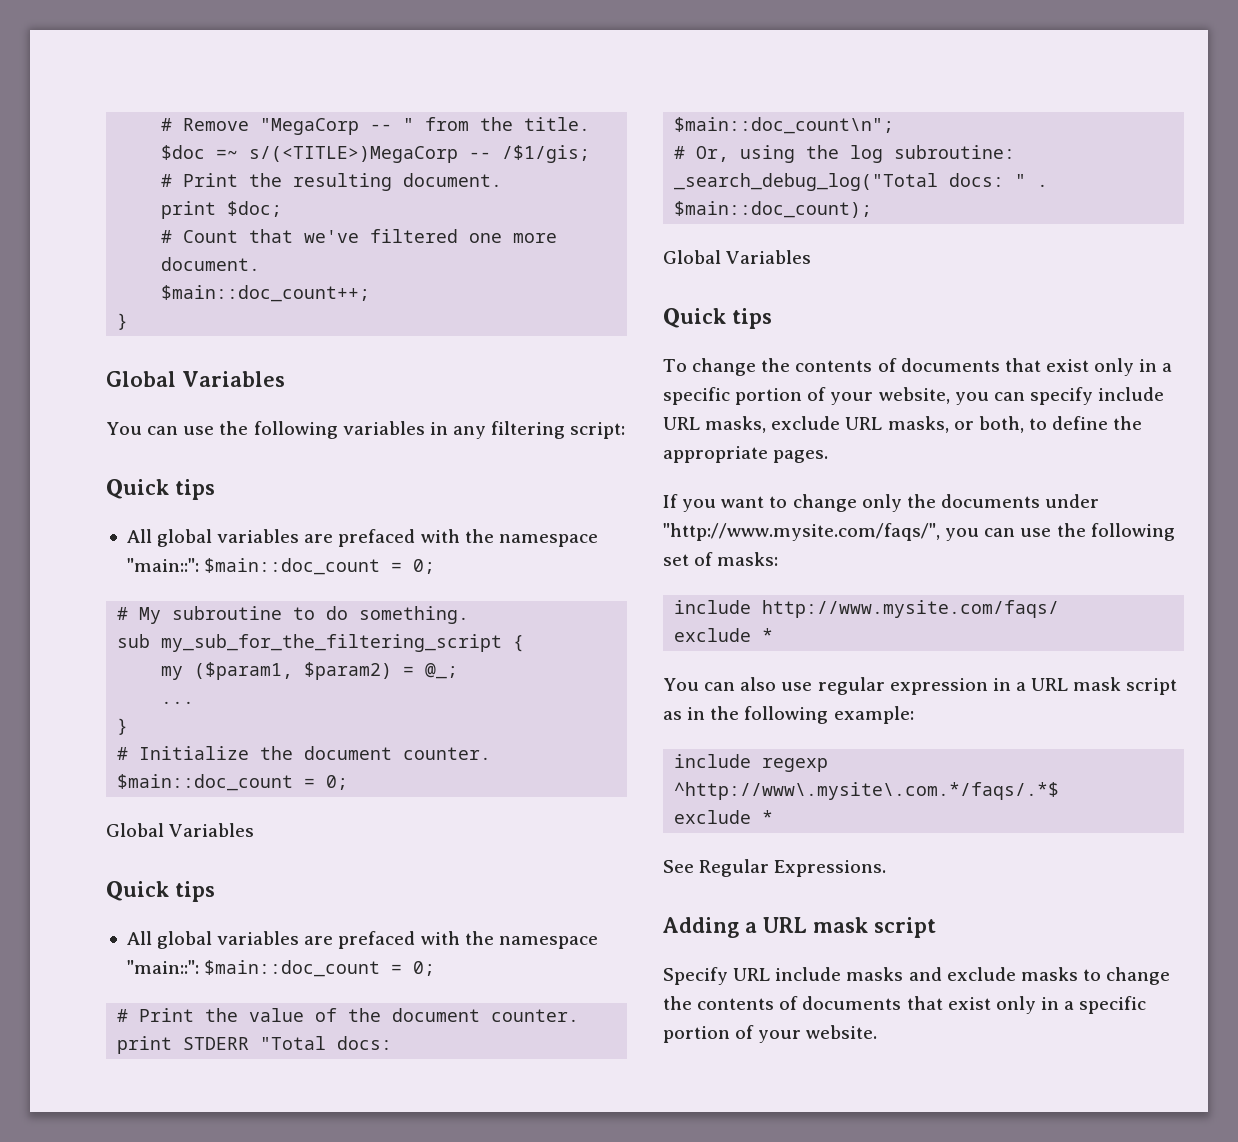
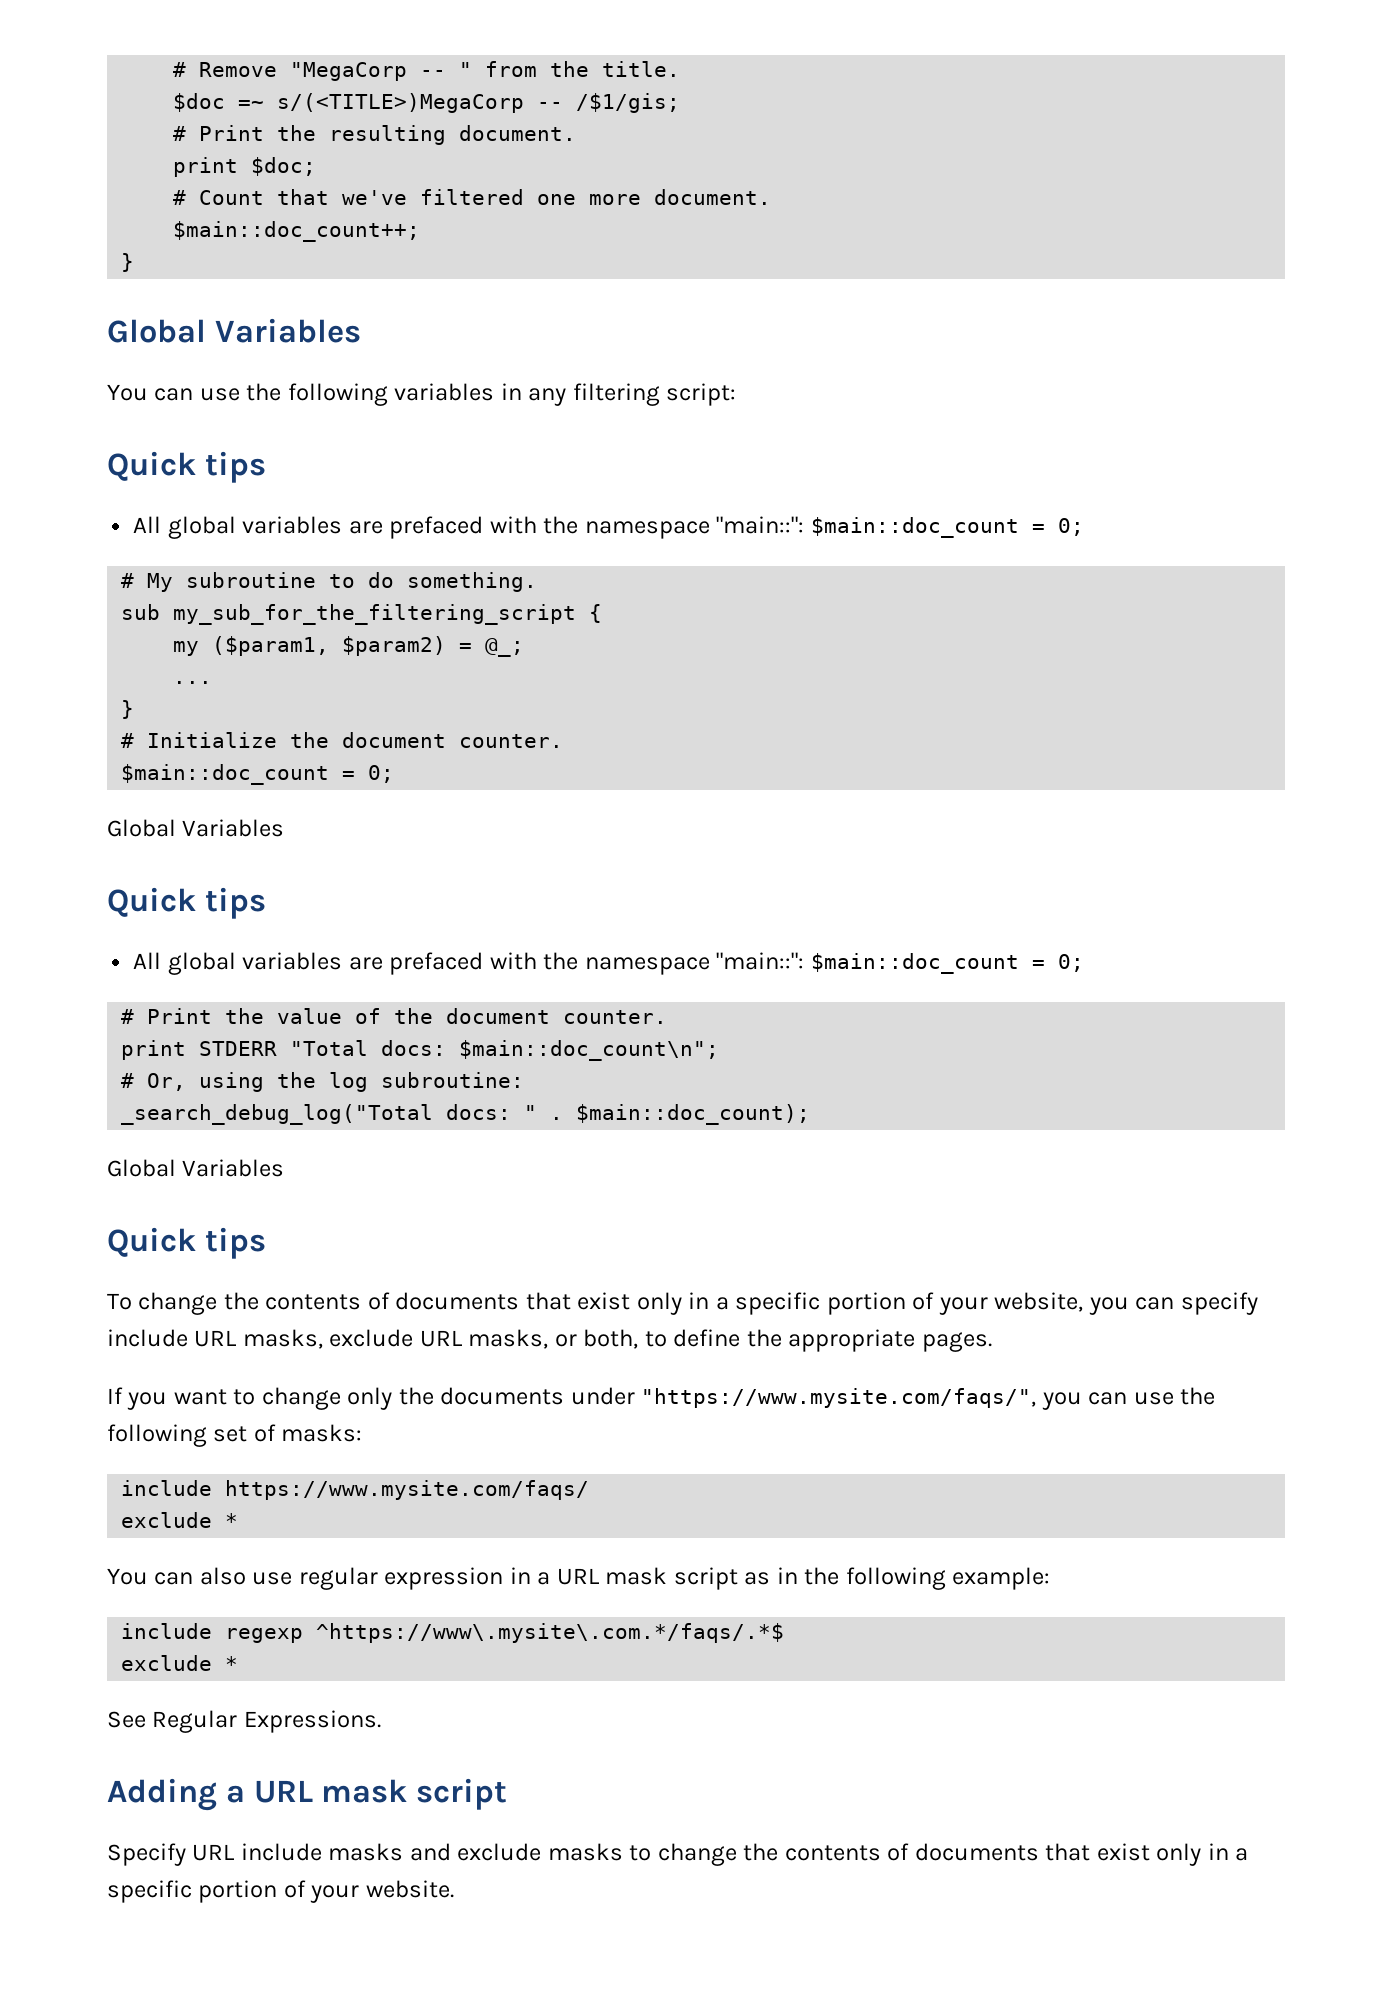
[663,523,940,541] "http://www.mysite.com/faqs/", -> [641,1388,1037,1408] "https://www.mysite.com/faqs/",
[762,600,1060,618] http://www.mysite.com/faqs/ -> [225,1480,590,1500] https://www.mysite.com/faqs/
[674,782,1060,800] ^http://www\.mysite\.com.*/faqs/.*$ -> [316,1623,785,1643] ^https://www\.mysite\.com.*/faqs/.*$

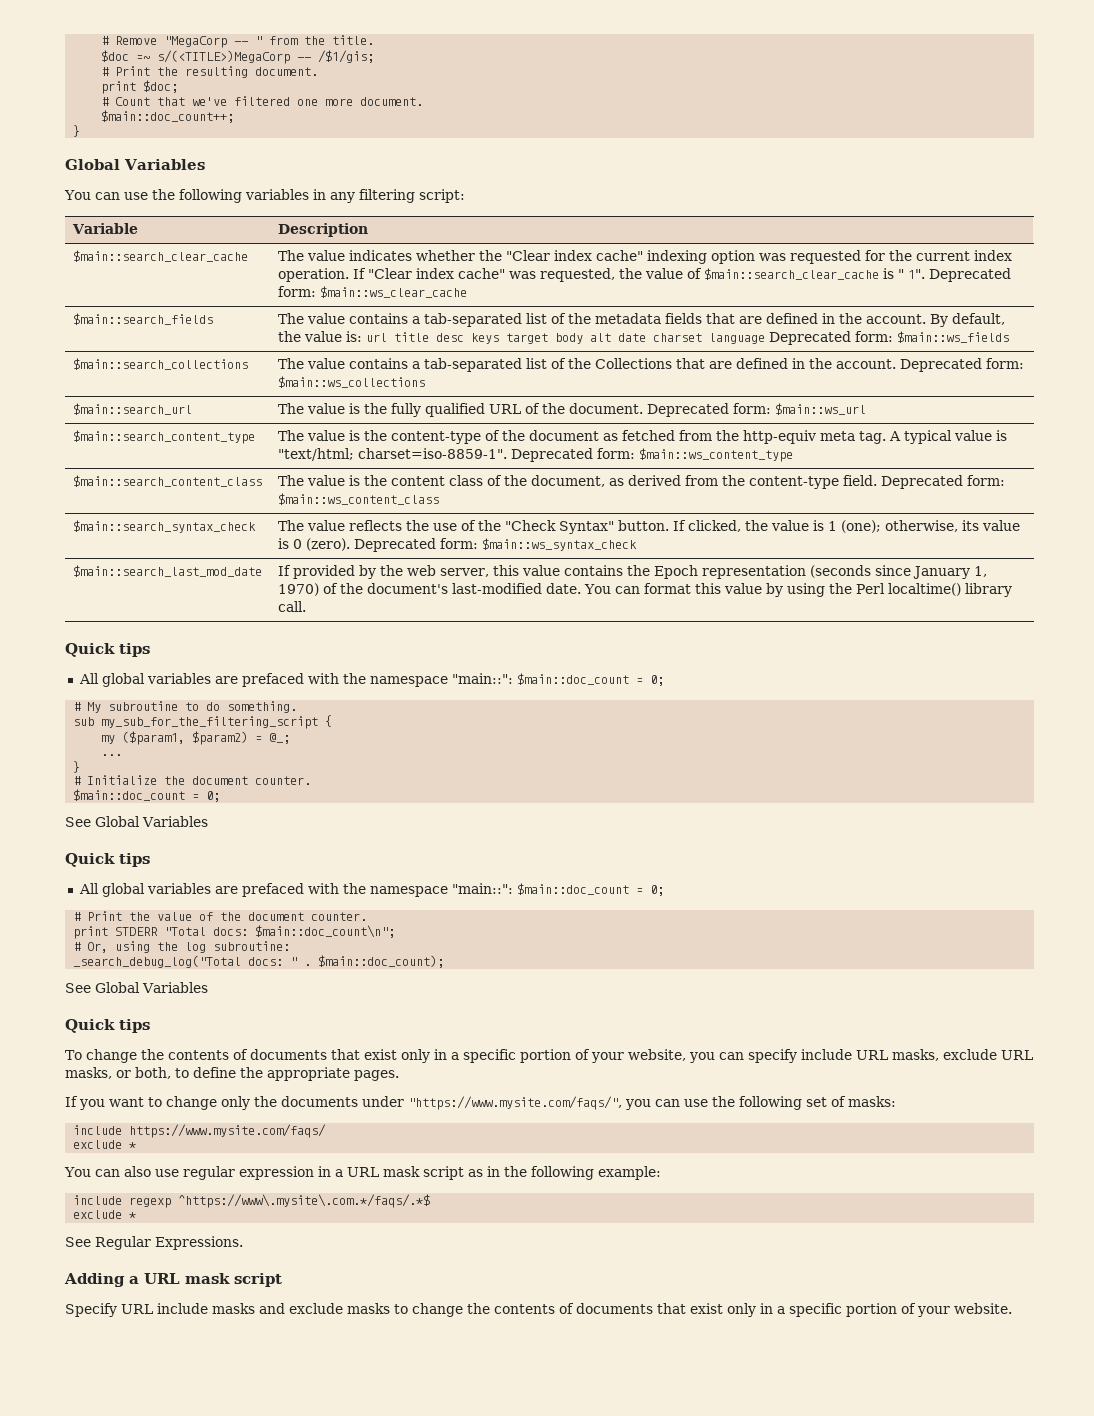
(737, 394) none -> [71,223,138,234] [277,223,368,237] [72,250,248,262] [277,250,1012,264] [277,268,1011,282] [277,286,467,298] [72,313,213,325] [277,313,1005,327] [277,331,1009,345] [72,358,248,370] [277,358,1024,372] [277,376,425,388] [72,403,192,415] [277,403,866,417] [72,430,255,444] [277,430,1007,444] [277,448,793,462] [72,475,262,487] [277,475,1005,489] [277,493,439,505] [72,520,256,533] [277,520,1020,534] [277,538,637,552] [72,565,262,577] [277,565,987,579] [277,583,1012,597] [277,601,306,612] // Variable | Description // $main::search_clear_cache | The value indicates whether the "Clear index cache" indexing option was requested for the current index operation. If "Clear index cache" was requested, the value of $main::search_clear_cache is " 1". Deprecated form: $main::ws_clear_cache // $main::search_fields | The value contains a tab-separated list of the metadata fields that are defined in the account. By default, the value is: url title desc keys target body alt date charset language Deprecated form: $main::ws_fields // $main::search_collections | The value contains a tab-separated list of the Collections that are defined in the account. Deprecated form: $main::ws_collections // $main::search_url | The value is the fully qualified URL of the document. Deprecated form: $main::ws_url // $main::search_content_type | The value is the content-type of the document as fetched from the http-equiv meta tag. A typical value is "text/html; charset=iso-8859-1". Deprecated form: $main::ws_content_type // $main::search_content_class | The value is the content class of the document, as derived from the content-type field. Deprecated form: $main::ws_content_class // $main::search_syntax_check | The value reflects the use of the "Check Syntax" button. If clicked, the value is 1 (one); otherwise, its value is 0 (zero). Deprecated form: $main::ws_syntax_check // $main::search_last_mod_date | If provided by the web server, this value contains the Epoch representation (seconds since January 1, 1970) of the document's last-modified date. You can format this value by using the Perl localtime() library call.
(395, 774) none -> [65,817,91,827] See
(811, 1114) none -> [65,983,91,993] See

